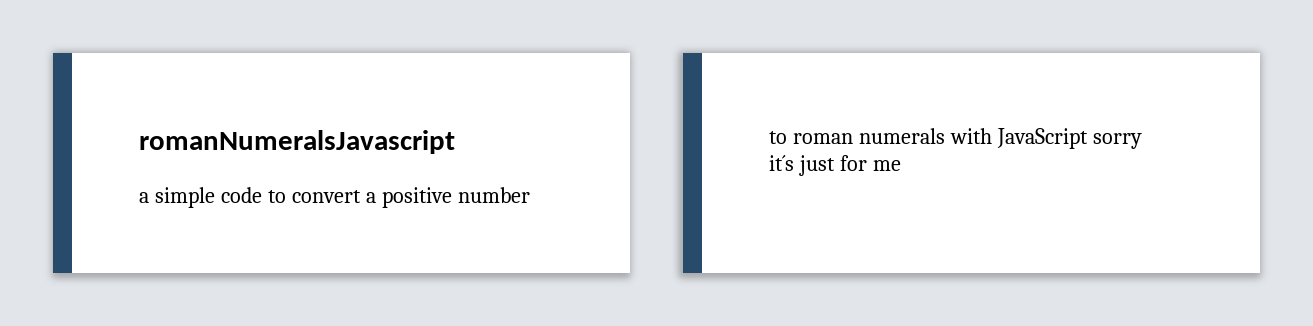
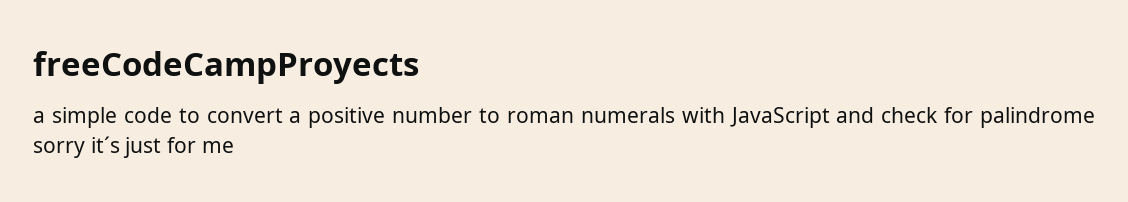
[139,130,455,154] romanNumeralsJavascript -> [33,51,419,84] freeCodeCampProyects
(1088, 138) none -> [836,107,1095,128] and check for palindrome

